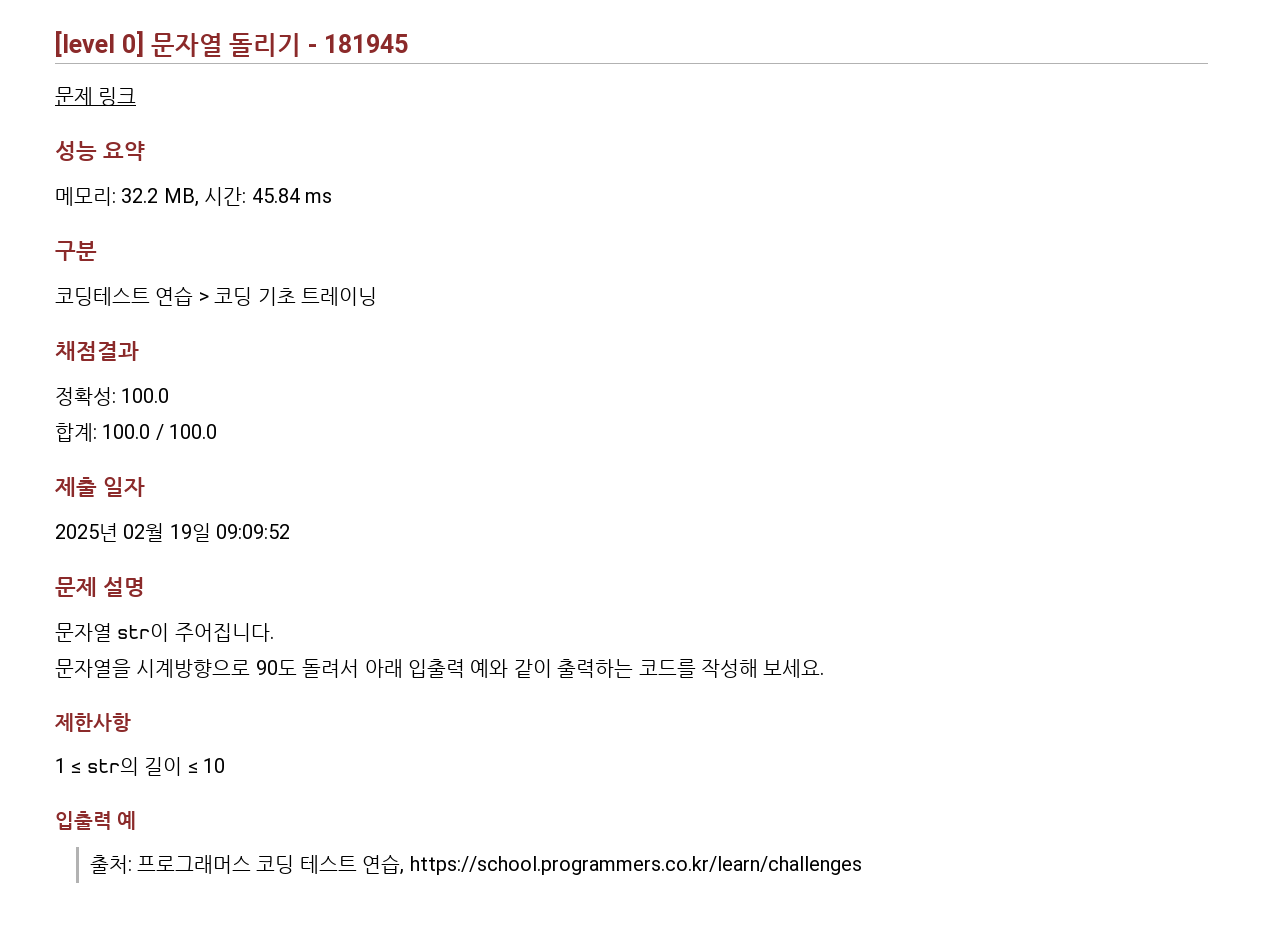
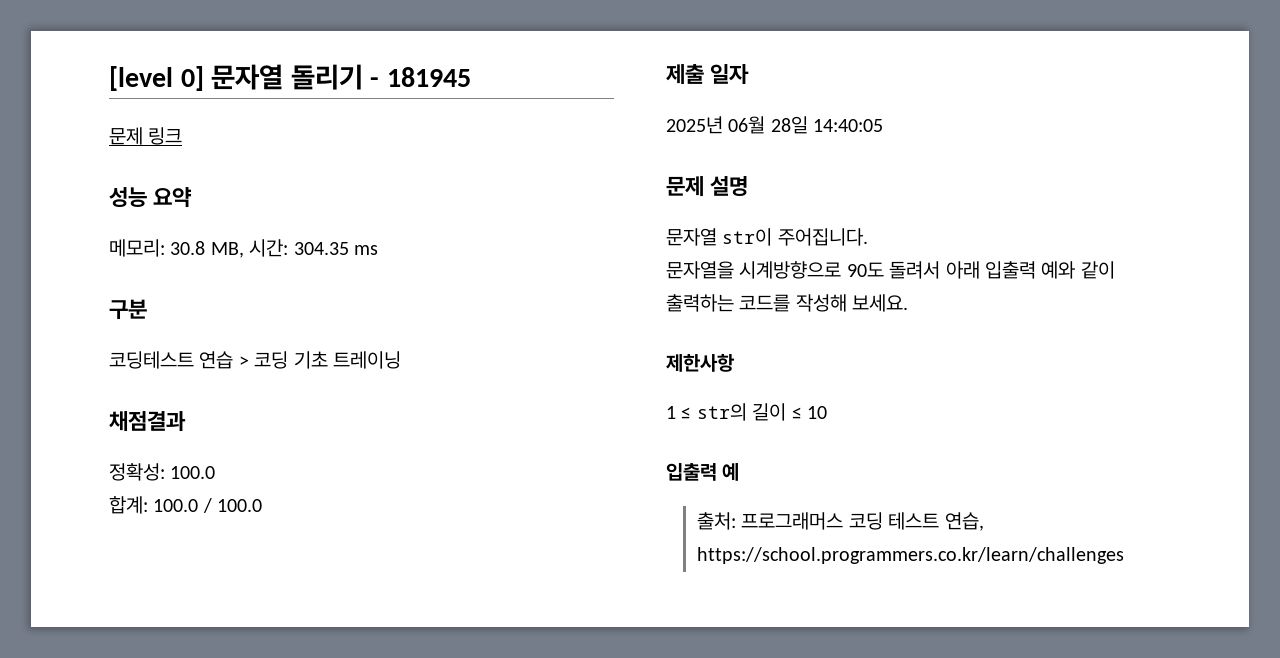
[121,188,159,203] 32.2 -> [170,241,206,255] 30.8
[251,188,300,203] 45.84 -> [293,242,349,255] 304.35
[123,523,291,542] 02월 19일 09:09:52 -> [728,116,884,134] 06월 28일 14:40:05

